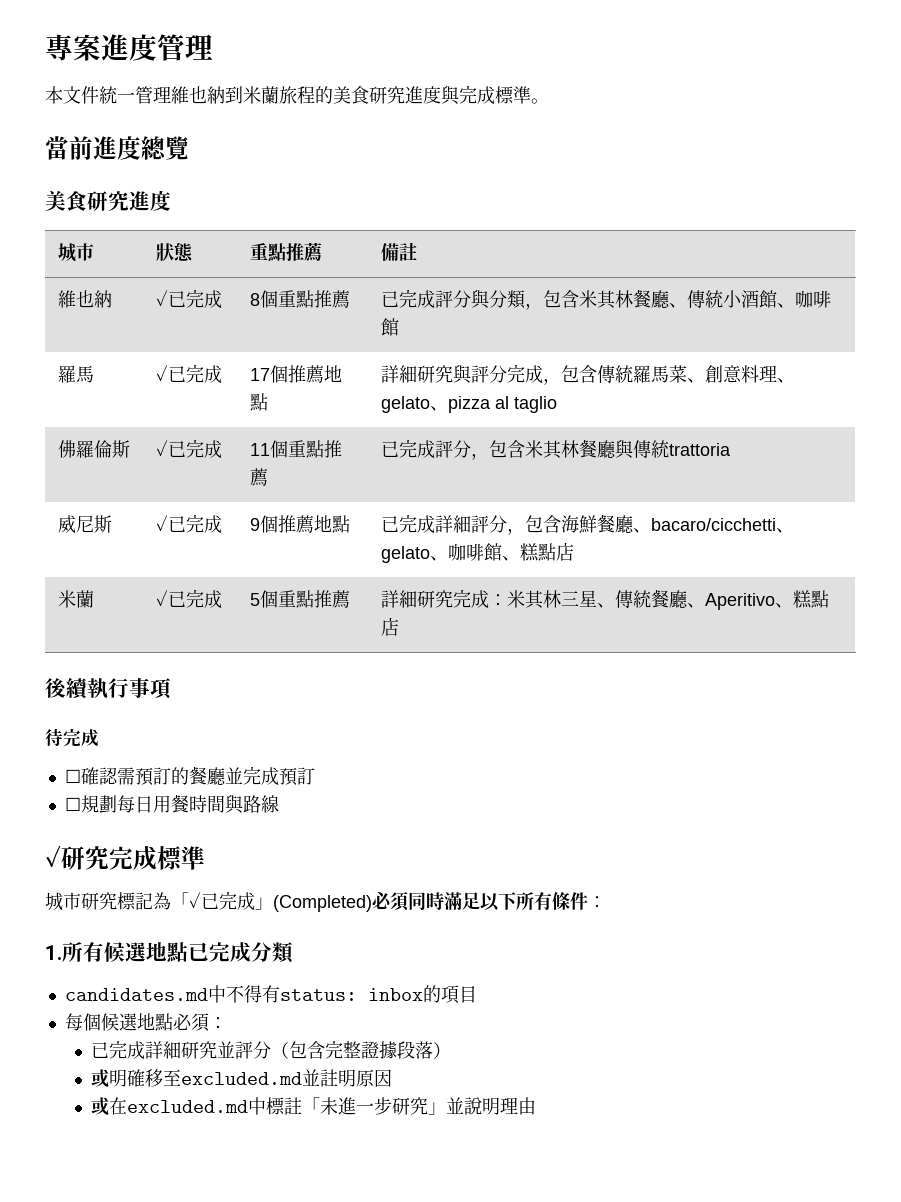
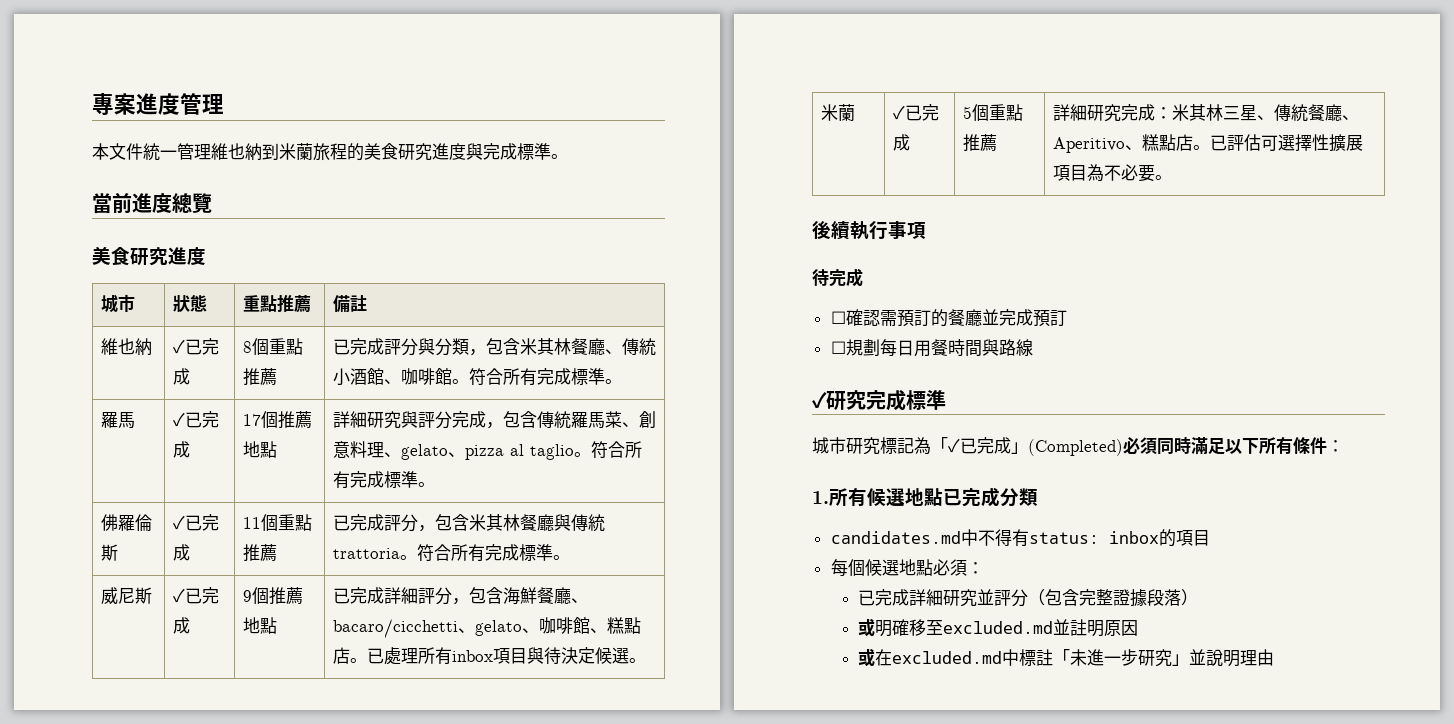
(399, 327) none -> [451,368,622,386] 。符合所有完成標準。
(557, 404) none -> [573,441,642,459] [332,471,435,489] 。符合所有完成標準。
(731, 449) none -> [399,544,570,562] 。符合所有完成標準。
(574, 551) none -> [349,647,646,665] 。已處理所有inbox項目與待決定候選。
(399, 626) none -> [1192,134,1363,152] [1052,164,1172,182] 。已評估可選擇性擴展項目為不必要。

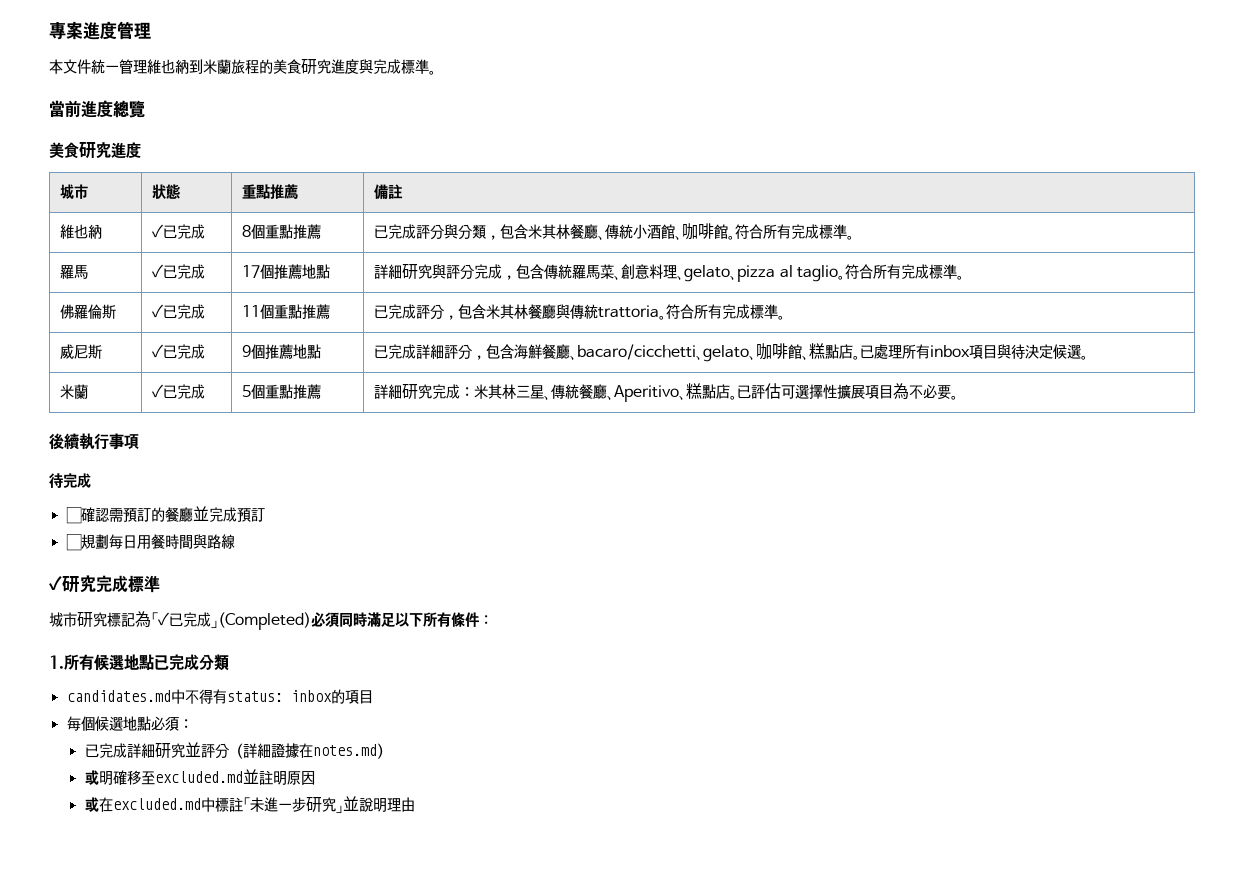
[1045,589,1182,607] 包含完整證據段落 -> [242,743,377,758] 詳細證據在notes.md

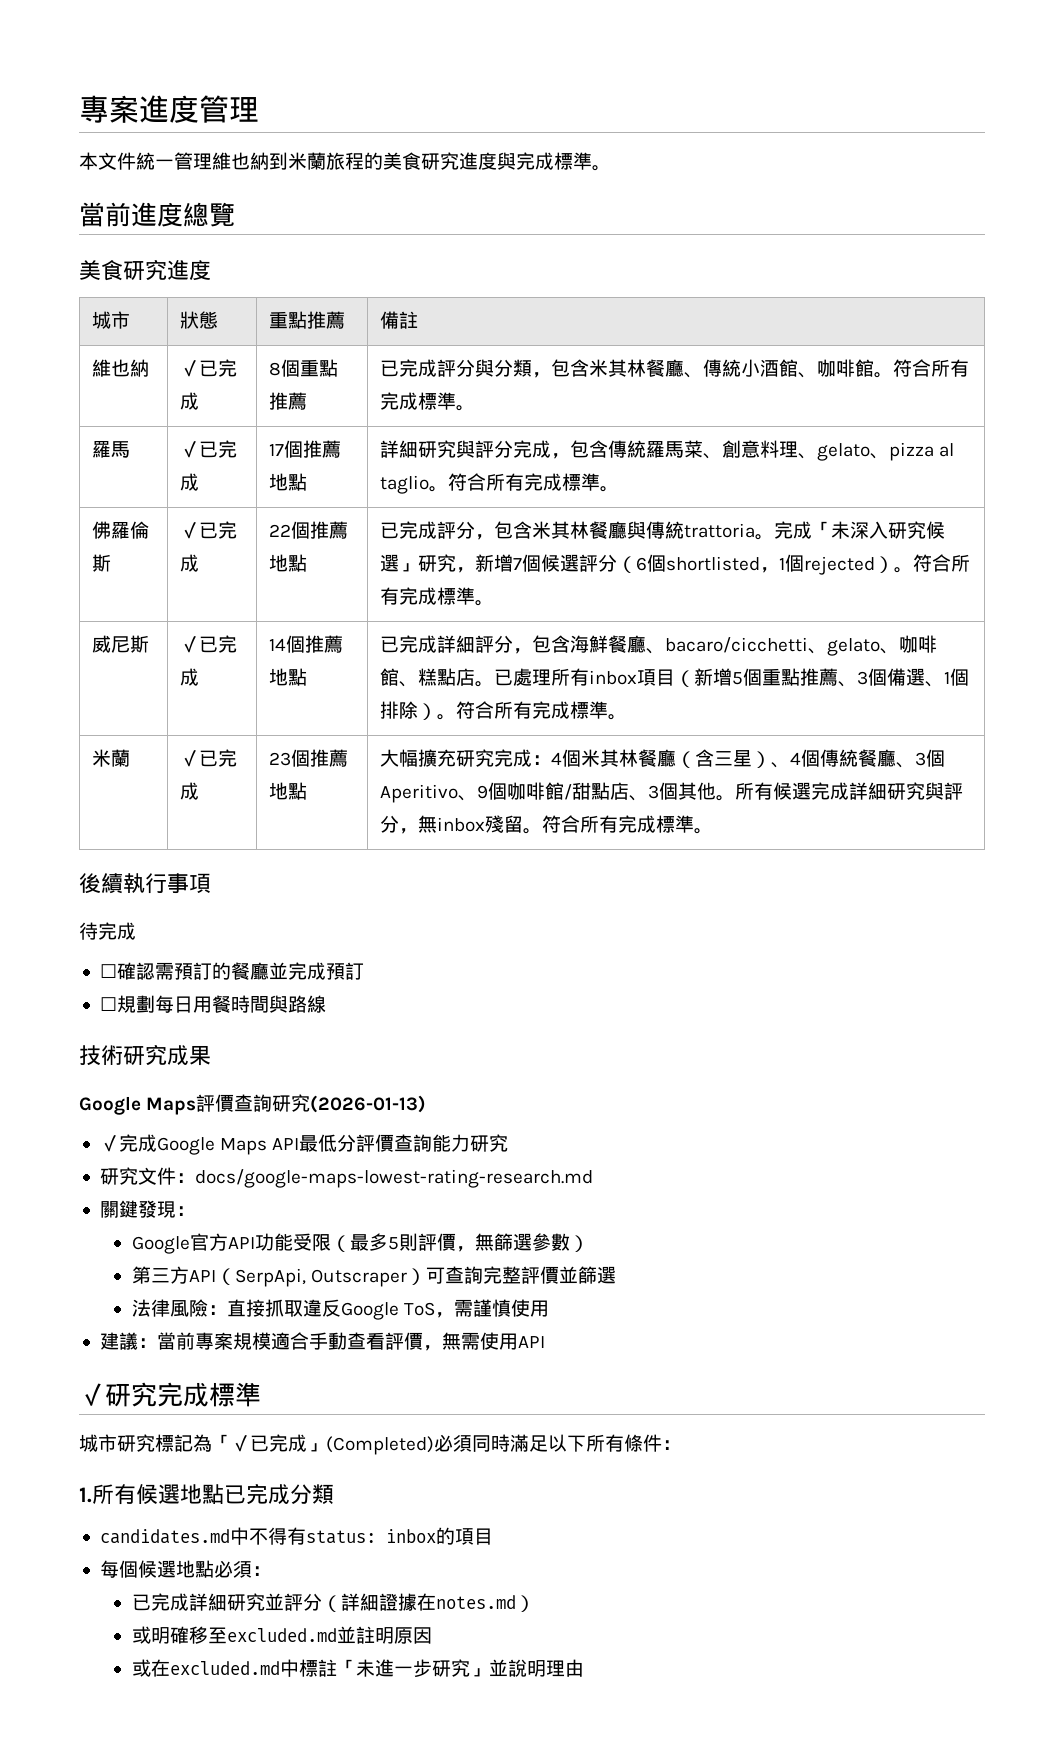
[242,304,331,320] 11個重點推薦 -> [269,521,349,539] [269,554,308,572] 22個推薦地點
(667, 317) none -> [774,521,946,539] [380,554,914,575] 完成「未深入研究候選」研究，新增7個候選評分（6個shortlisted，1個rejected）。
[242,345,252,357] 9 -> [269,638,287,651] 14
[997,344,1082,360] 與待決定候選 -> [675,668,970,687] [380,701,609,720] （新增5個重點推薦、3個備選、1個排除）。符合所有完成標準
[242,384,322,400] [374,383,952,402] 5個重點推薦 | 詳細研究完成：米其林三星、傳統餐廳、Aperitivo、糕點店。已評估可選擇性擴展項目為不必要 -> [269,749,349,767] [269,782,308,800] [380,749,946,768] [380,782,964,803] [380,815,695,834] 23個推薦地點 | 大幅擴充研究完成：4個米其林餐廳（含三星）、4個傳統餐廳、3個Aperitivo、9個咖啡館/甜點店、3個其他。所有候選完成詳細研究與評分，無inbox殘留。符合所有完成標準
(235, 541) none -> [79,1044,211,1066] [79,1094,427,1115] [99,1134,509,1155] [99,1167,593,1188] [99,1200,195,1218] [131,1233,589,1254] [131,1266,616,1287] [131,1299,549,1320] [99,1332,545,1351] // 技術研究成果 // Google Maps評價查詢研究(2026-01-13) // ✓完成Google Maps API最低分評價查詢能力研究 // 研究文件：docs/google-maps-lowest-rating-research.md // 關鍵發現： // Google官方API功能受限（最多5則評價，無篩選參數） // 第三方API（SerpApi, Outscraper）可查詢完整評價並篩選 // 法律風險：直接抓取違反Google ToS，需謹慎使用 // 建議：當前專案規模適合手動查看評價，無需使用API

